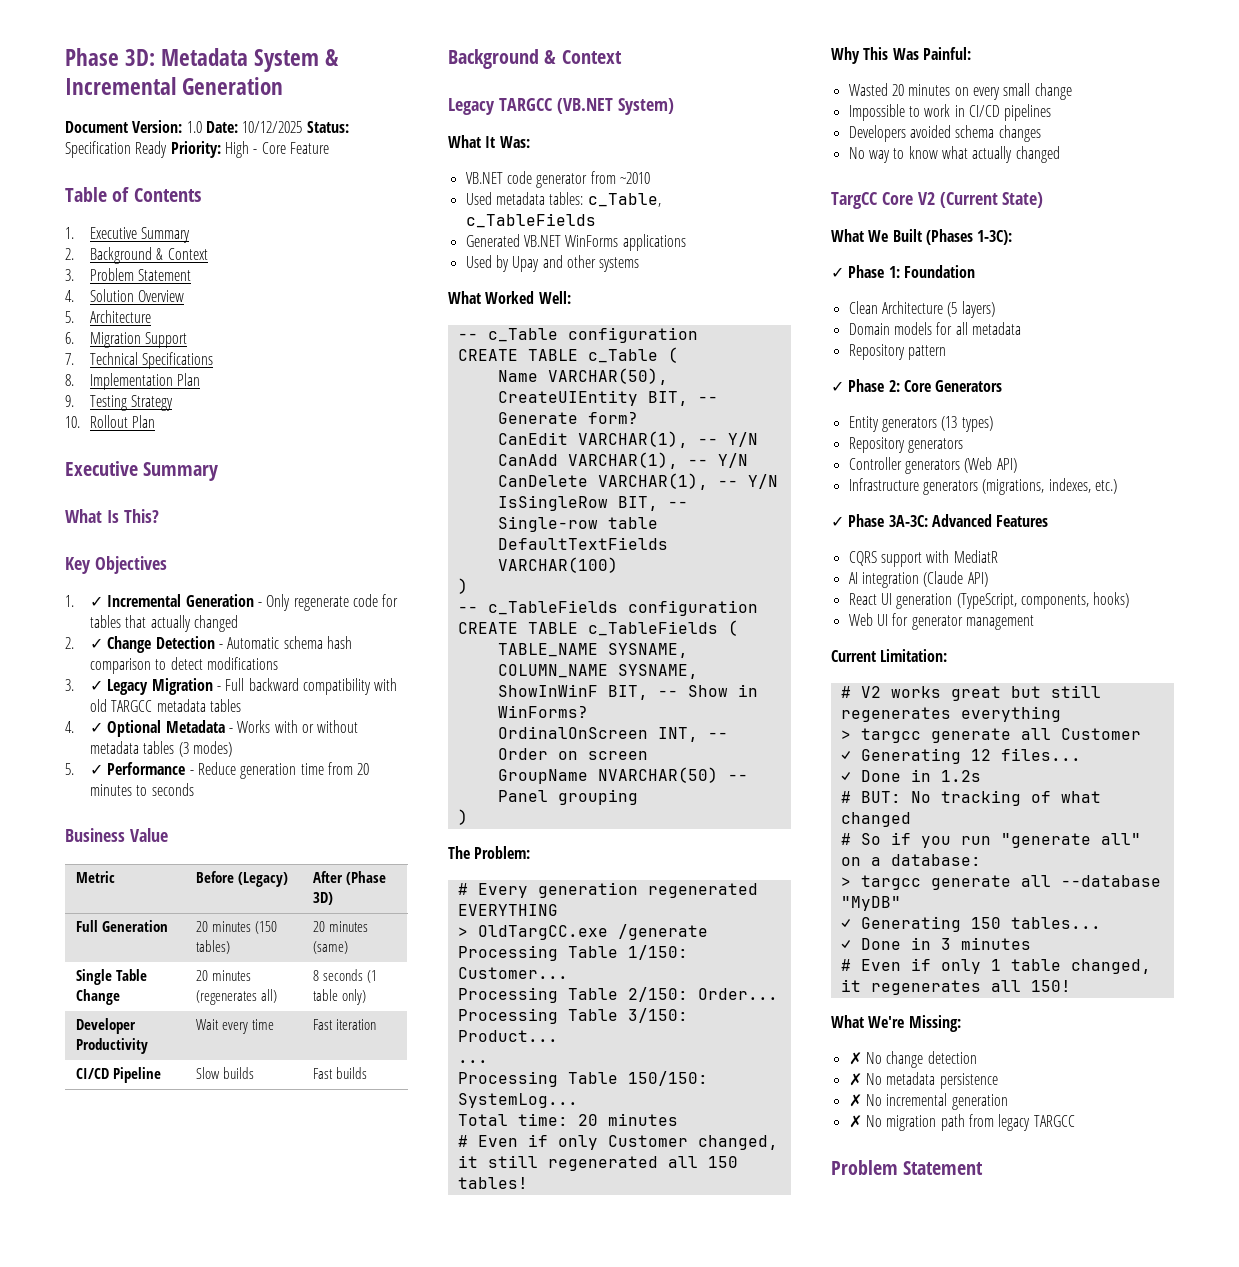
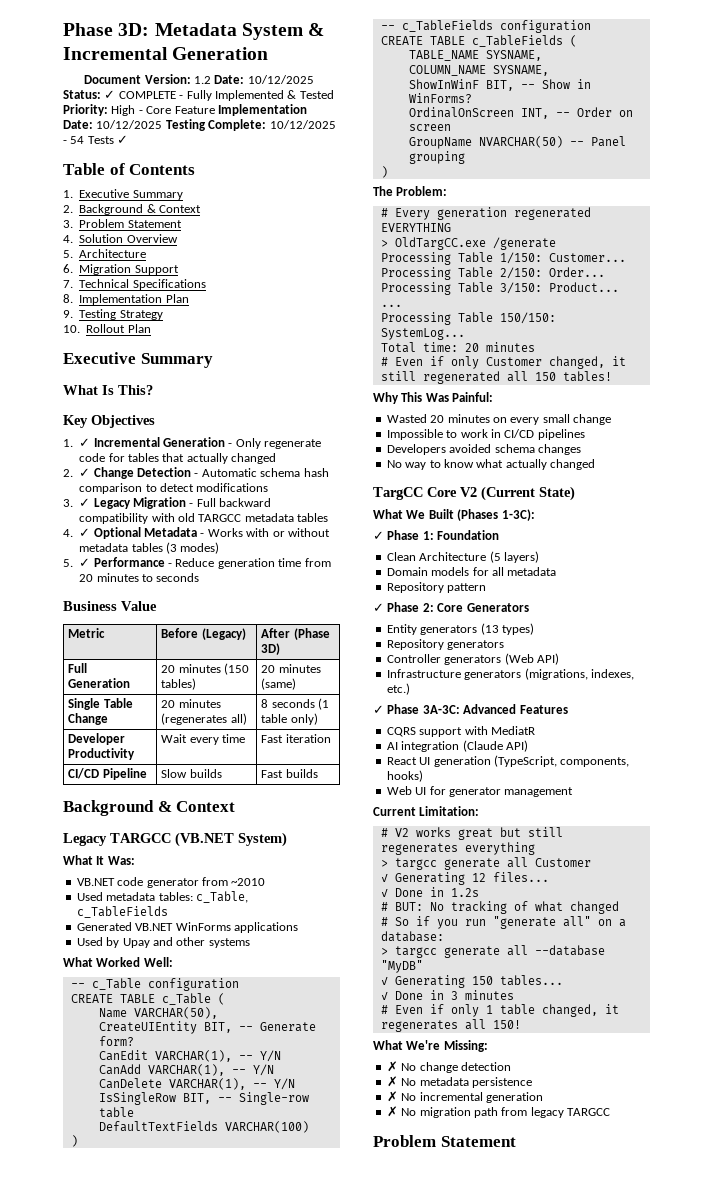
[186,121,202,133] 1.0 -> [193,76,211,84] 1.2
[65,141,168,158] Specification Ready -> [104,90,334,101] ✓ COMPLETE - Fully Implemented & Tested
(329, 148) none -> [217,104,307,116] [63,119,336,131] [63,135,129,144] Implementation Date: 10/12/2025 Testing Complete: 10/12/2025 - 54 Tests ✓

